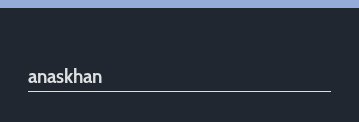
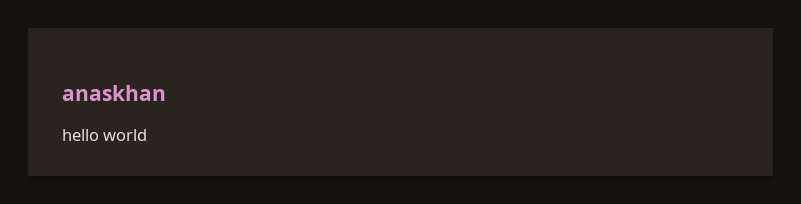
(102, 75) none -> [62,129,148,141] // hello world

